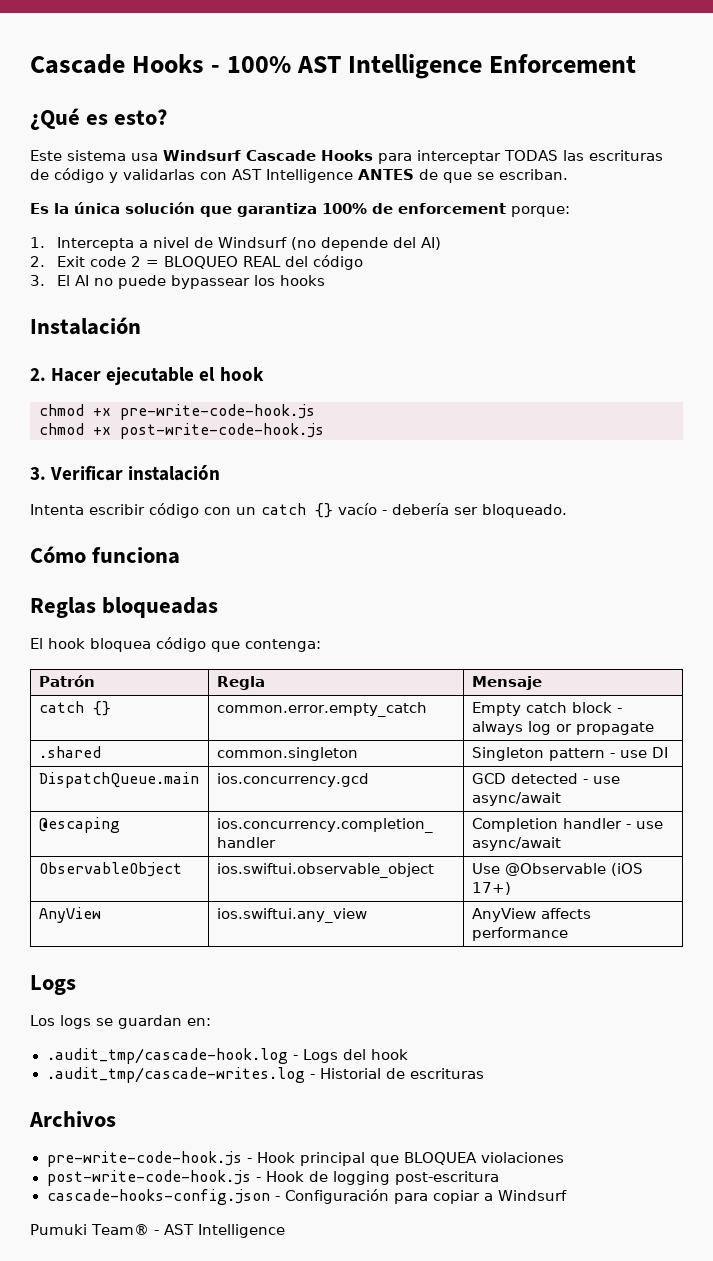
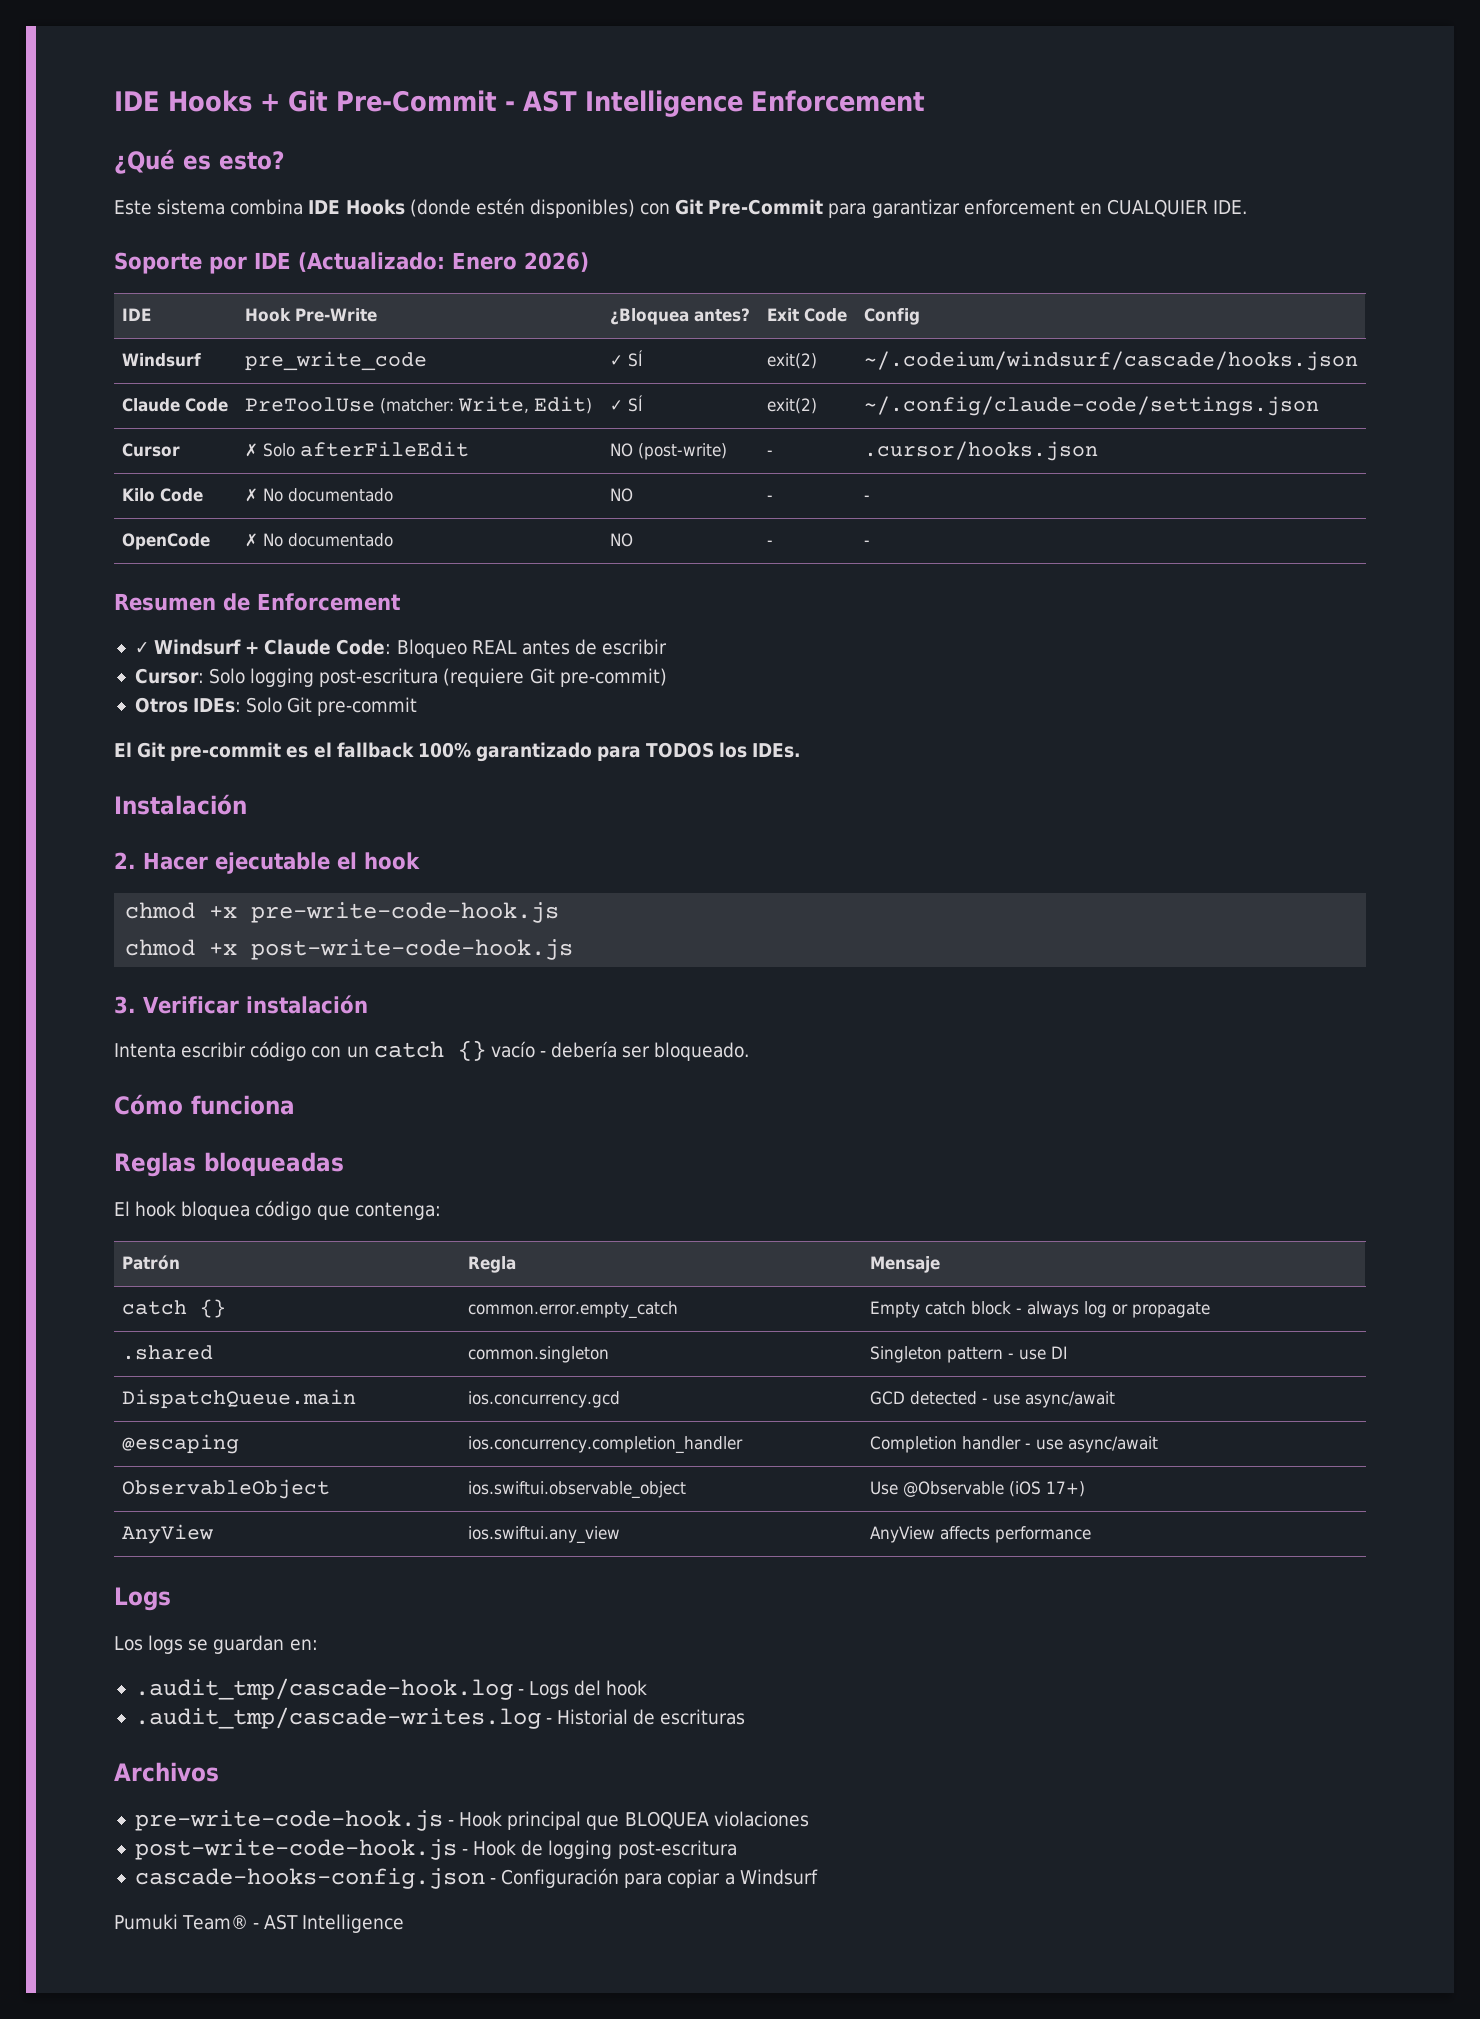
[30,54,292,74] Cascade Hooks - 100% -> [114,90,515,112] IDE Hooks + Git Pre-Commit -
[131,150,663,164] [30,168,568,183] [30,202,570,217] [30,237,442,251] [30,255,364,270] [30,275,326,289] usa Windsurf Cascade Hooks para interceptar TODAS las escrituras de código y validarlas con AST Intelligence ANTES de que se escriban. // Es la única solución que garantiza 100% de enforcement porque: // 1. Intercepta a nivel de Windsurf (no depende del AI) // 2. Exit code 2 = BLOQUEO REAL del código // 3. El AI no puede bypassear los hooks -> [230,198,1248,218] [114,252,589,274] [121,308,151,321] [244,308,377,322] [609,308,750,325] [766,308,847,322] [863,308,920,325] [121,353,201,367] [244,351,427,371] [609,350,643,367] [766,353,817,369] [863,351,1358,371] [121,398,228,412] [244,396,592,414] [609,395,643,412] [766,398,817,414] [863,396,1319,416] [121,443,180,457] [244,441,469,457] [609,443,727,460] [766,450,773,456] [863,441,1098,461] [121,488,203,502] [244,488,393,502] [609,488,633,502] [766,495,773,501] [863,495,870,501] [121,533,210,550] [244,533,393,547] [609,533,633,547] [766,540,773,546] [863,540,870,546] [114,593,401,611] [134,639,668,658] [134,668,667,687] [134,697,418,716] [114,742,802,762] combina IDE Hooks (donde estén disponibles) con Git Pre-Commit para garantizar enforcement en CUALQUIER IDE. // Soporte por IDE (Actualizado: Enero 2026) // IDE | Hook Pre-Write | ¿Bloquea antes? | Exit Code | Config // Windsurf | pre_write_code | ✓ SÍ | exit(2) | ~/.codeium/windsurf/cascade/hooks.json // Claude Code | PreToolUse (matcher: Write, Edit) | ✓ SÍ | exit(2) | ~/.config/claude-code/settings.json // Cursor | ✗ Solo afterFileEdit | NO (post-write) | - | .cursor/hooks.json // Kilo Code | ✗ No documentado | NO | - | - // OpenCode | ✗ No documentado | NO | - | - // Resumen de Enforcement // ✓ Windsurf + Claude Code: Bloqueo REAL antes de escribir // Cursor: Solo logging post-escritura (requiere Git pre-commit) // Otros IDEs: Solo Git pre-commit // El Git pre-commit es el fallback 100% garantizado para TODOS los IDEs.

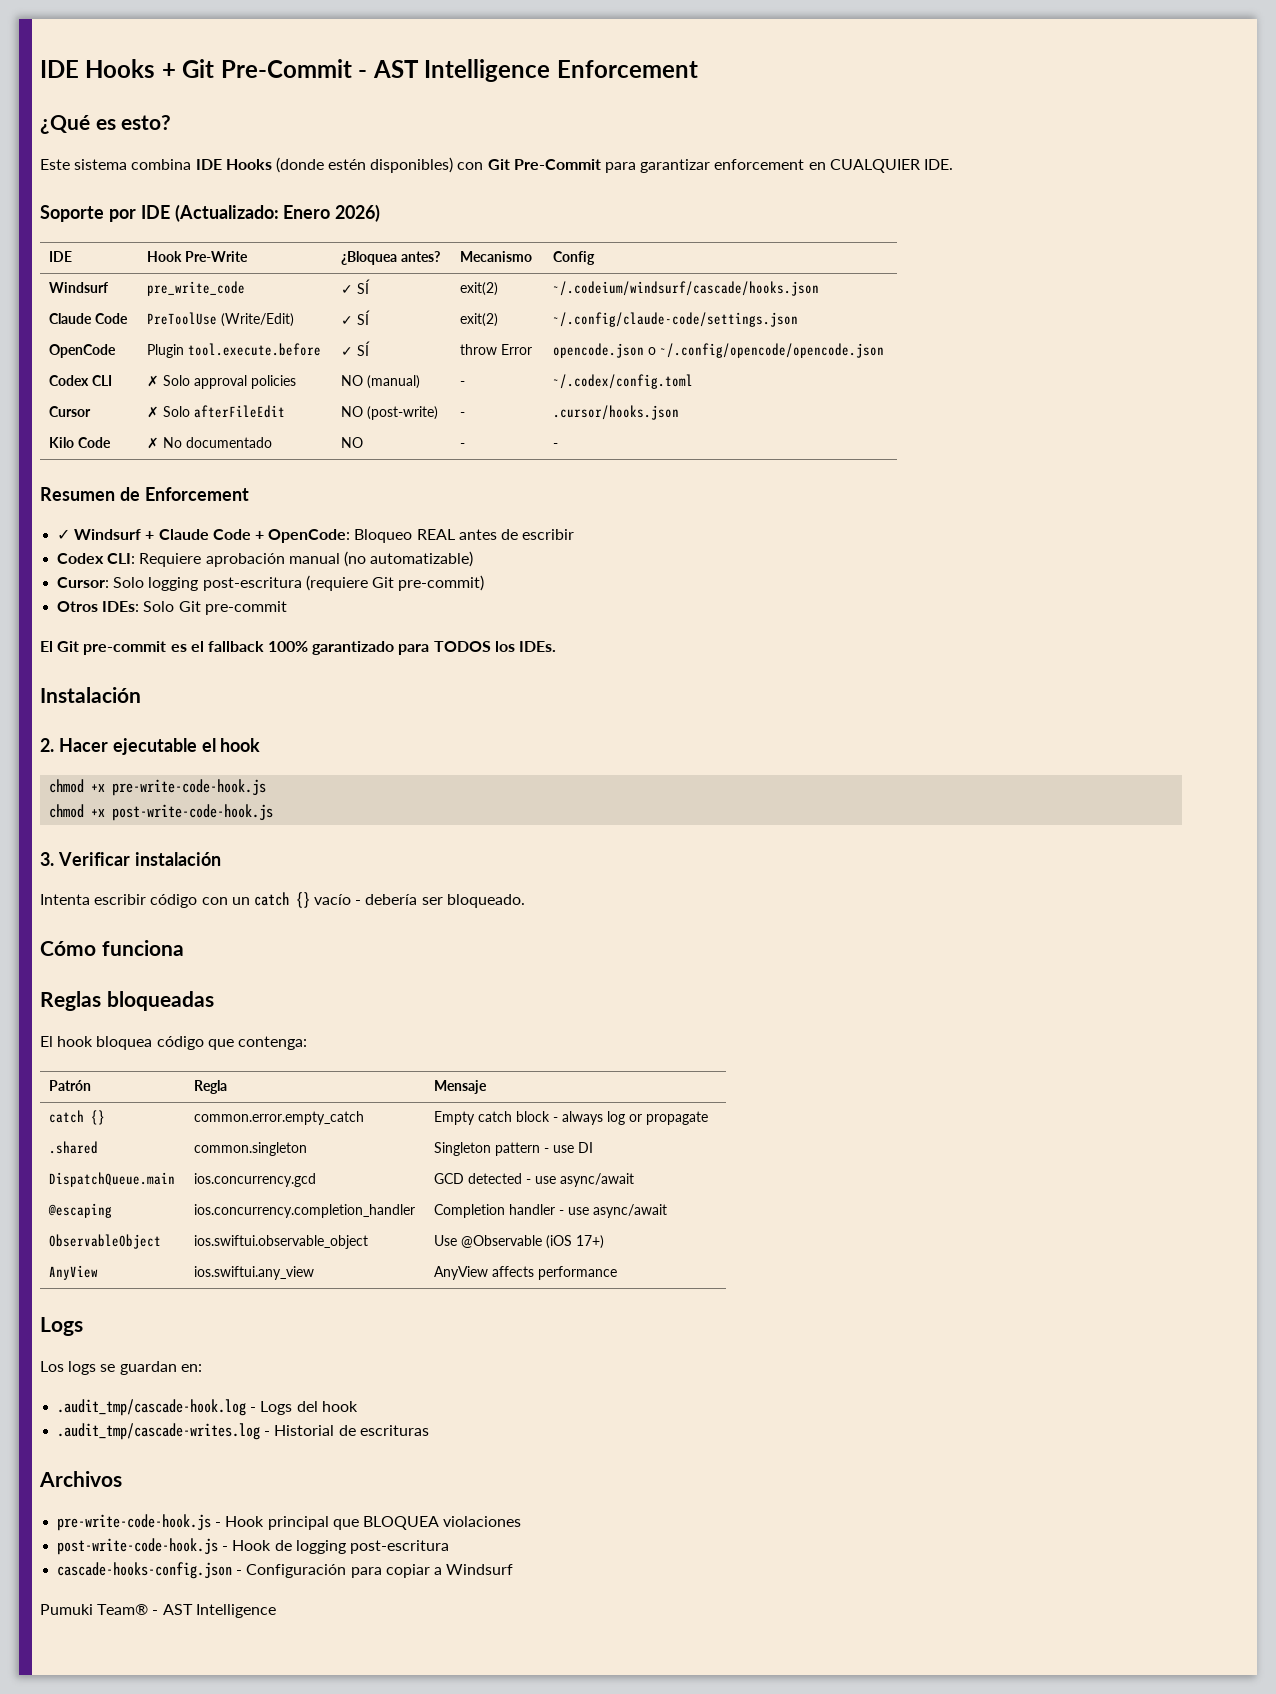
[766,308,847,322] Exit Code -> [460,251,533,262] Mecanismo
[379,396,592,414] (matcher: Write, Edit) -> [221,313,295,327] (Write/Edit)
(1319, 406) none -> [49,344,117,358] [147,343,322,358] [341,341,371,356] [460,344,533,355] [553,343,885,358] [49,375,113,386] [147,375,297,389] [341,375,421,389] [460,381,466,386] [553,374,694,389] // OpenCode | Plugin tool.execute.before | ✓ SÍ | throw Error | opencode.json o ~/.config/opencode/opencode.json // Codex CLI | ✗ Solo approval policies | NO (manual) | - | ~/.codex/config.toml
[121,533,210,550] [244,533,393,547] [609,533,633,547] [766,540,773,546] [863,540,870,546] // OpenCode | ✗ No documentado | NO | - | - -> (559, 445) none
[336,639,392,655] Code: -> [212,529,351,543] Code + OpenCode:
(668, 647) none -> [57,551,474,567] // Codex CLI: Requiere aprobación manual (no automatizable)

